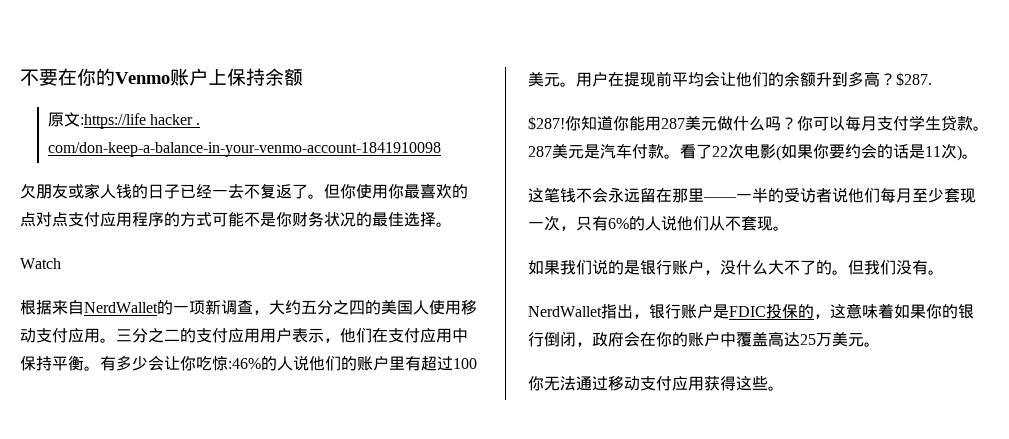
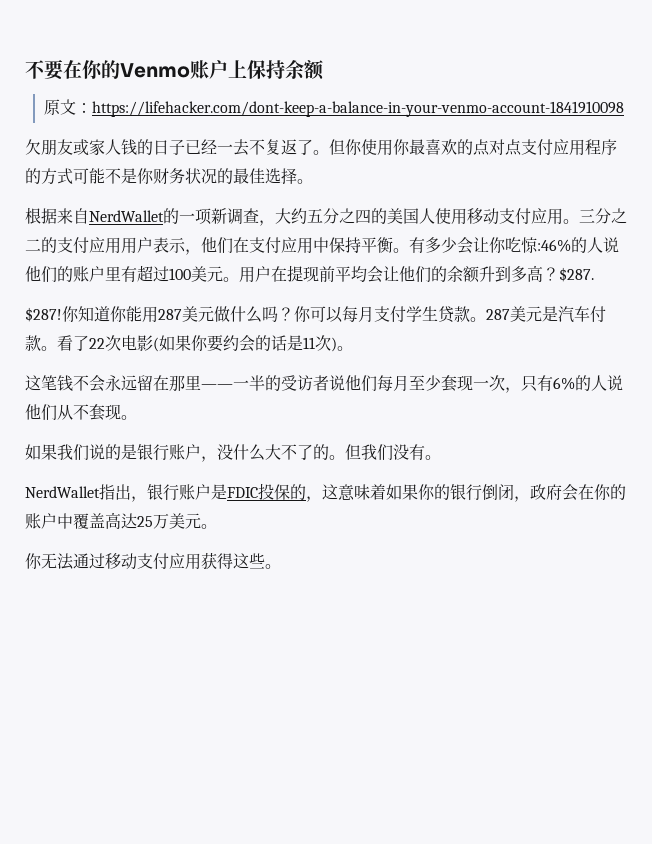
[79,113,201,129] [47,142,441,157] :https://life hacker . com/don-keep-a-balance-in-your-venmo-account-1841910098 -> [76,101,625,117] ：https://lifehacker.com/dont-keep-a-balance-in-your-venmo-account-1841910098
[20,258,61,269] // Watch -> (313, 181) none

